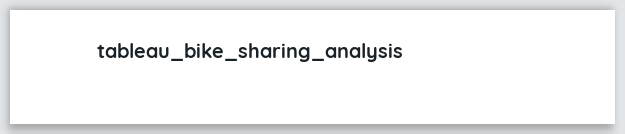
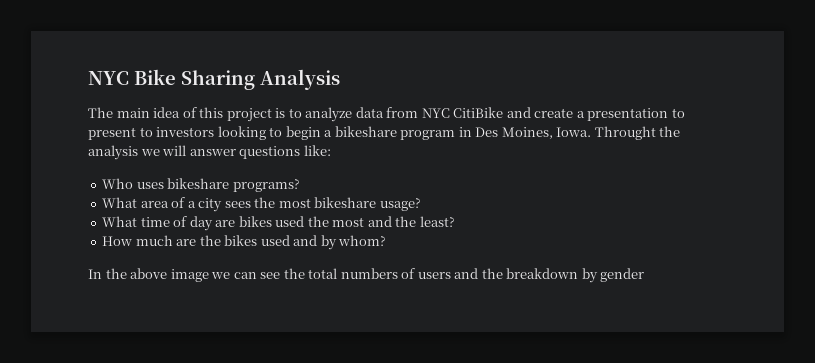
[97,43,403,62] tableau_bike_sharing_analysis -> [88,69,340,90] [88,107,685,122] [88,126,681,140] [88,145,331,160] [102,178,300,192] [102,197,421,212] [102,216,455,231] [102,235,387,250] [88,268,645,283] NYC Bike Sharing Analysis // The main idea of this project is to analyze data from NYC CitiBike and create a presentation to present to investors looking to begin a bikeshare program in Des Moines, Iowa. Throught the analysis we will answer questions like: // Who uses bikeshare programs? // What area of a city sees the most bikeshare usage? // What time of day are bikes used the most and the least? // How much are the bikes used and by whom? // In the above image we can see the total numbers of users and the breakdown by gender

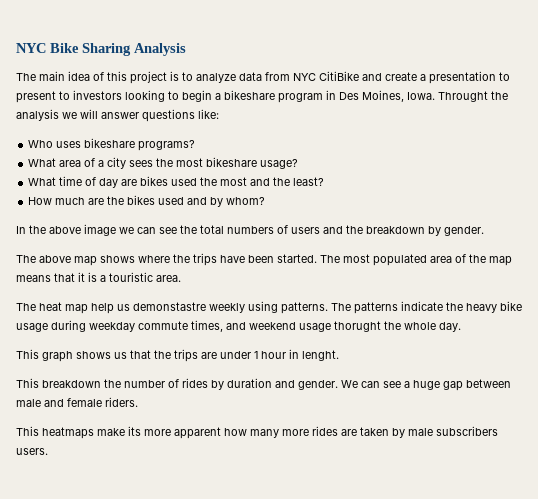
[600,268,645,282] gender -> [444,226,484,236] [16,253,512,266] [16,272,181,282] [16,301,522,314] [16,320,461,332] [16,349,339,362] [16,378,511,391] [16,397,138,407] [16,426,498,439] [16,448,48,455] gender. // The above map shows where the trips have been started. The most populated area of the map means that it is a touristic area. // The heat map help us demonstastre weekly using patterns. The patterns indicate the heavy bike usage during weekday commute times, and weekend usage thorught the whole day. // This graph shows us that the trips are under 1 hour in lenght. // This breakdown the number of rides by duration and gender. We can see a huge gap between male and female riders. // This heatmaps make its more apparent how many more rides are taken by male subscribers users.

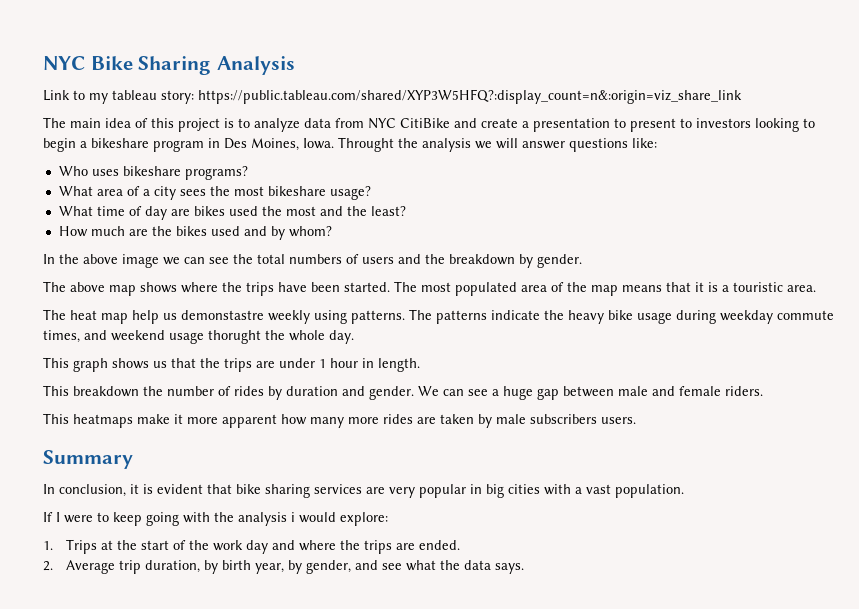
(186, 49) none -> [43,89,742,104] // Link to my tableau story: https://public.tableau.com/shared/XYP3W5HFQ?:display_count=n&:origin=viz_share_link
[302,350,339,361] lenght. -> [378,358,420,372] length.
[128,426,141,436] its -> [174,414,183,424] it
(48, 451) none -> [43,450,133,469] [43,484,684,498] [43,512,388,526] [43,539,461,554] [43,560,525,574] // Summary // In conclusion, it is evident that bike sharing services are very popular in big cities with a vast population. // If I were to keep going with the analysis i would explore: // 1. Trips at the start of the work day and where the trips are ended. // 2. Average trip duration, by birth year, by gender, and see what the data says.

